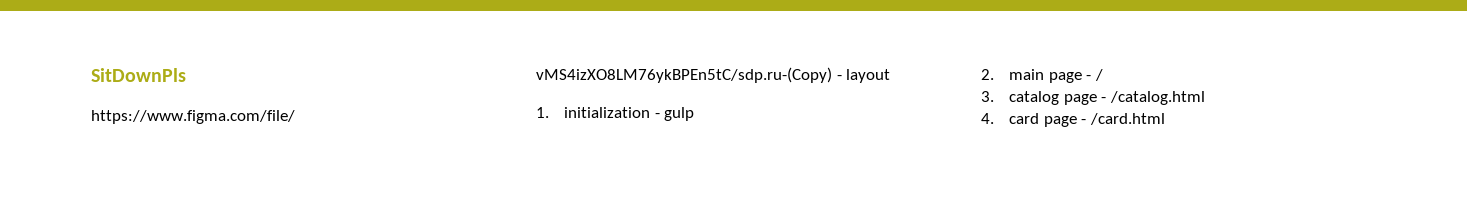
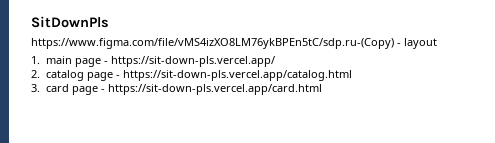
[564,107,695,121] [981,69,994,80] initialization - gulp // 2. -> (40, 60) none
[1094,69,1103,81] [981,91,994,102] / // 3. -> [110,56,275,67] [31,70,40,78] https://sit-down-pls.vercel.app/ // 2.
[1109,91,1205,105] [981,113,994,124] /catalog.html // 4. -> [122,70,352,81] [31,84,40,92] https://sit-down-pls.vercel.app/catalog.html // 3.
[1089,113,1165,125] /card.html -> [107,84,322,95] https://sit-down-pls.vercel.app/card.html

